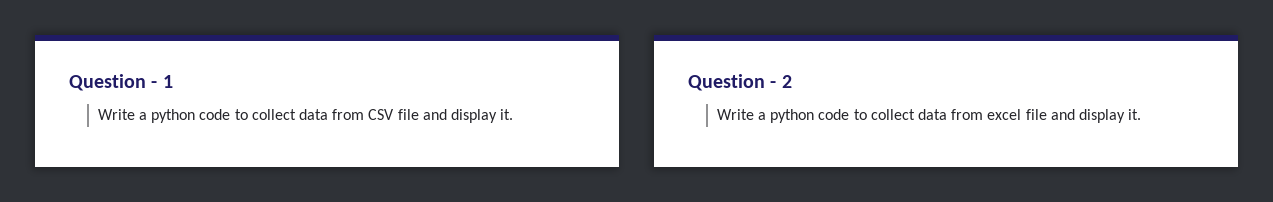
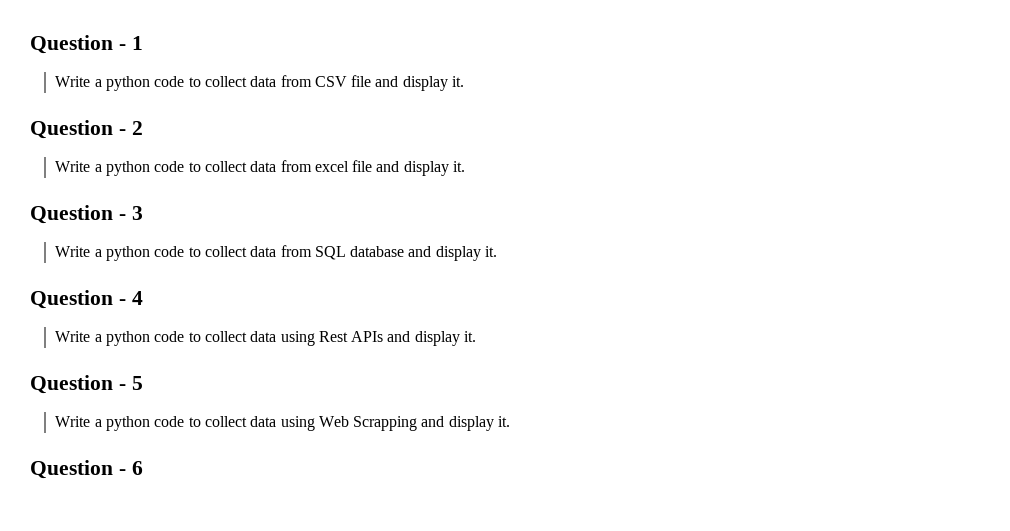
(1142, 114) none -> [30,205,143,224] [55,245,498,261] [30,290,143,309] [55,331,477,346] [30,375,143,394] [55,416,511,431] [30,460,143,479] // Question - 3 // Write a python code to collect data from SQL database and display it. // Question - 4 // Write a python code to collect data using Rest APIs and display it. // Question - 5 // Write a python code to collect data using Web Scrapping and display it. // Question - 6

